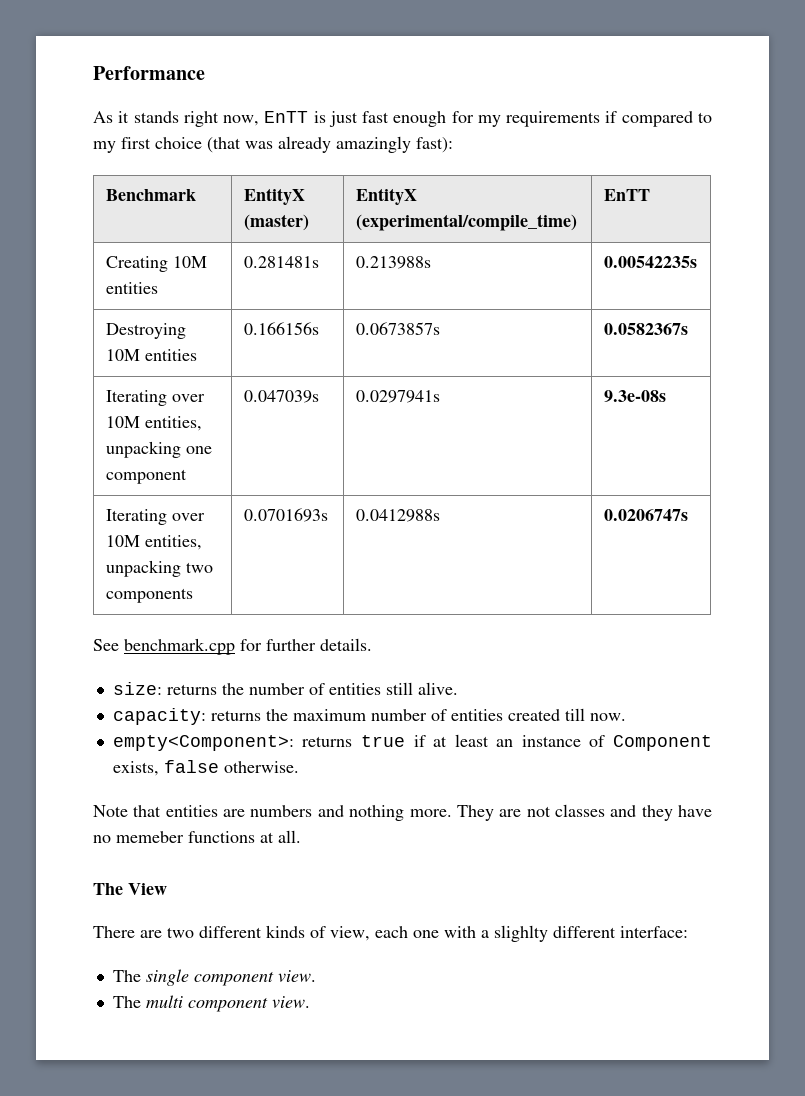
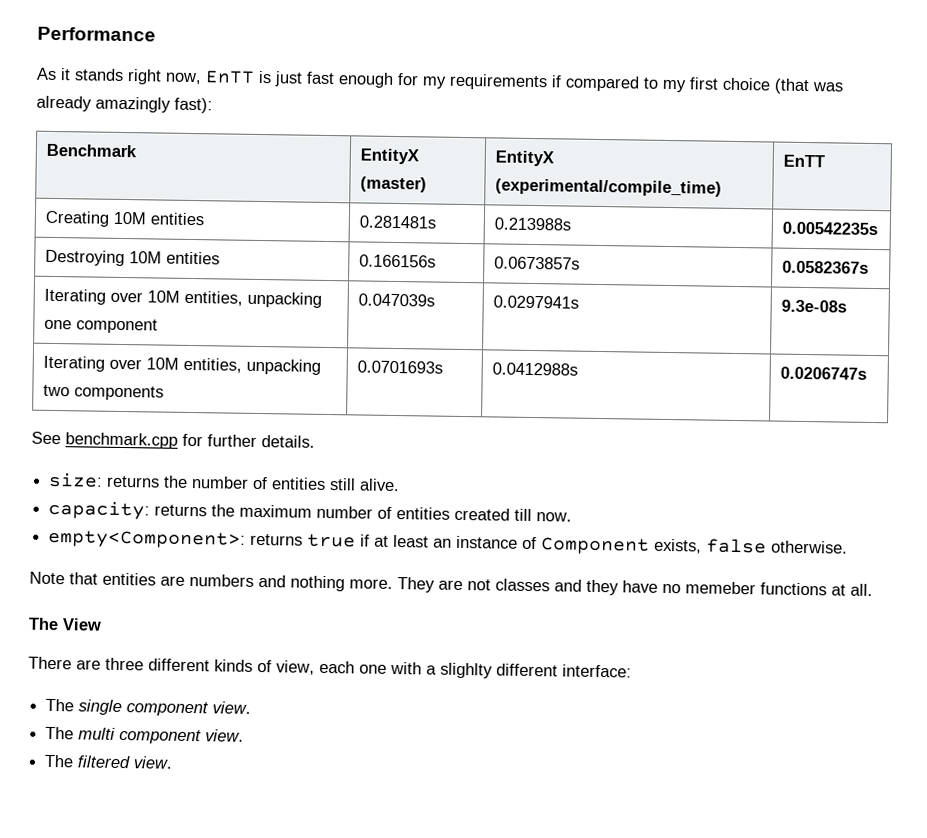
[167,927,194,938] two -> [105,657,144,671] three
(310, 1002) none -> [44,754,174,769] // The filtered view.

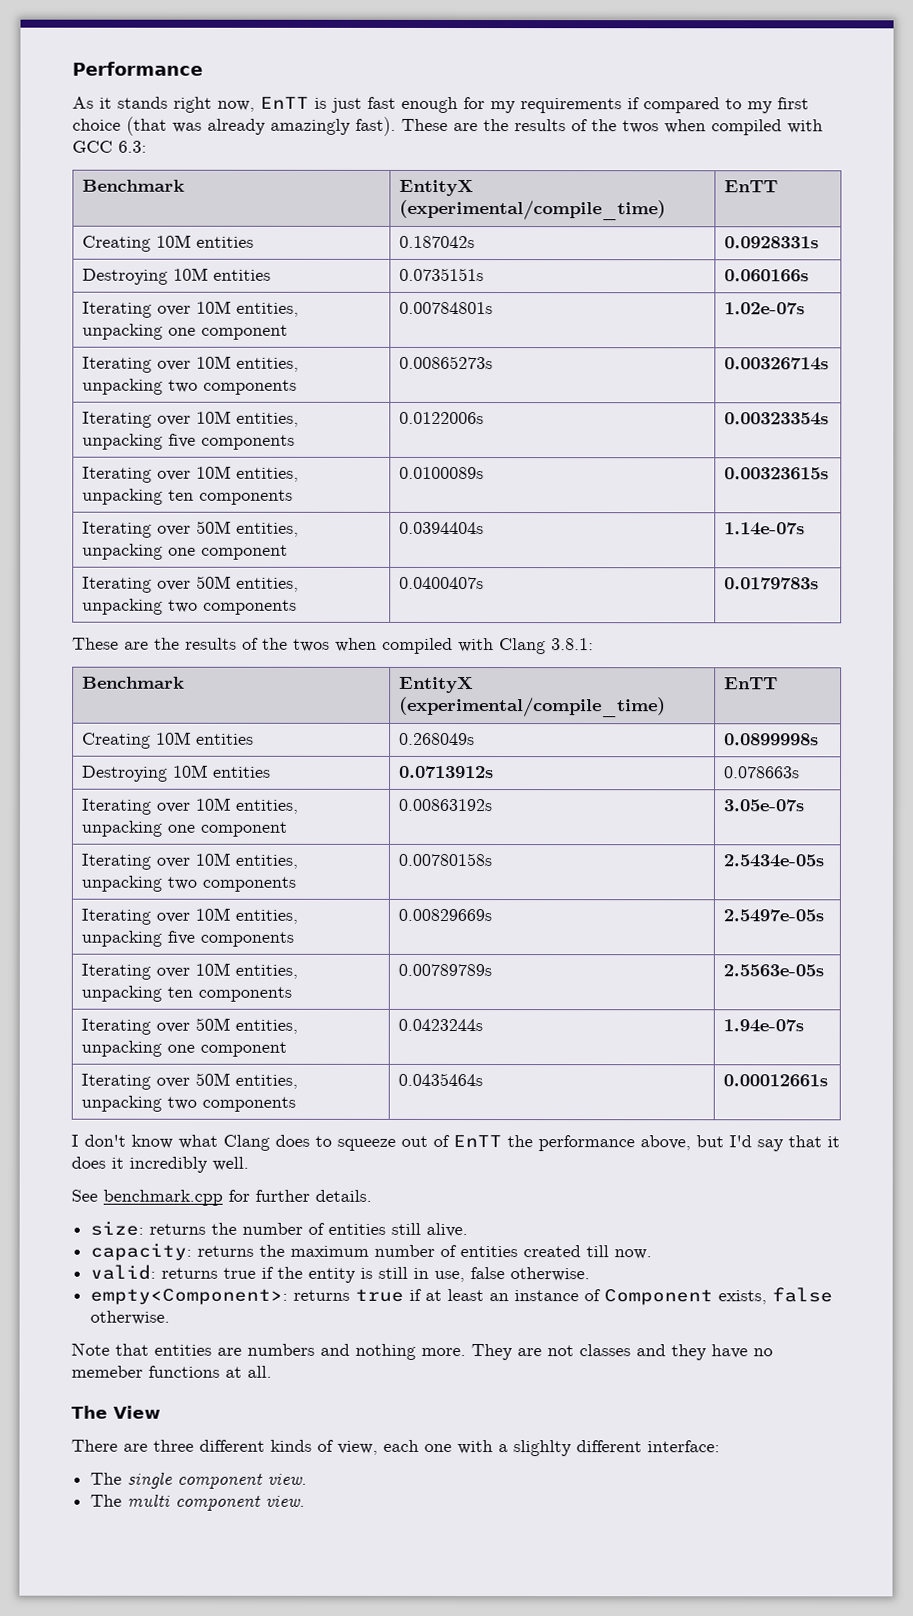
[174,97,213,114] [45,143,137,158] [359,148,419,165] [359,176,427,193] [494,150,554,167] [494,178,722,197] [782,154,825,168] [44,210,204,227] [358,215,436,229] [493,217,571,231] [781,221,878,236] [44,249,220,267] [358,254,436,268] [493,256,580,270] [781,260,869,274] [43,288,322,308] [43,318,158,334] [357,293,435,307] [492,295,579,309] [780,299,847,313] [42,355,321,375] [42,384,164,401] [356,360,443,374] [491,362,578,376] [779,366,867,380] fast): // Benchmark | EntityX (master) | EntityX (experimental/compile_time) | EnTT // Creating 10M entities | 0.281481s | 0.213988s | 0.00542235s // Destroying 10M entities | 0.166156s | 0.0673857s | 0.0582367s // Iterating over 10M entities, unpacking one component | 0.047039s | 0.0297941s | 9.3e-08s // Iterating over 10M entities, unpacking two components | 0.0701693s | 0.0412988s | 0.0206747s -> [355,116,823,136] [72,140,147,153] [82,179,186,192] [399,179,475,197] [399,199,667,221] [724,180,779,193] [82,234,255,252] [399,235,476,249] [724,236,820,249] [82,267,272,285] [399,267,485,282] [724,269,810,282] [82,300,300,318] [82,323,289,340] [399,301,494,315] [724,302,806,315] [82,355,300,373] [82,378,298,395] [399,355,494,370] [724,357,830,371] [82,410,300,428] [82,433,296,450] [399,411,485,425] [724,412,830,426] [82,465,300,483] [82,488,294,505] [399,466,485,480] [724,467,830,480] [82,520,300,538] [82,543,289,560] [399,521,485,535] [724,522,806,536] [82,575,300,593] [82,598,298,615] [399,576,485,590] [724,577,820,590] [72,637,594,655] [82,676,186,689] [399,676,475,694] [399,696,667,718] [724,677,779,690] [82,731,255,749] [399,732,476,746] [724,733,820,746] [82,764,272,782] [399,765,495,779] [724,766,801,779] [81,797,300,815] [81,820,288,837] [398,798,494,812] [723,799,806,812] [81,852,299,870] [81,875,297,892] [398,852,493,867] [723,854,825,868] [81,907,299,925] [81,930,295,947] [398,908,493,922] [723,909,825,923] [81,962,299,980] [81,985,293,1002] [398,963,493,977] [723,964,825,977] [81,1017,299,1035] [81,1040,288,1057] [398,1018,484,1032] [723,1019,805,1033] [81,1072,299,1090] [81,1095,297,1112] [398,1072,484,1087] [723,1074,829,1087] [71,1134,840,1152] [71,1156,249,1173] fast). These are the results of the twos when compiled with GCC 6.3: // Benchmark | EntityX (experimental/compile_time) | EnTT // Creating 10M entities | 0.187042s | 0.0928331s // Destroying 10M entities | 0.0735151s | 0.060166s // Iterating over 10M entities, unpacking one component | 0.00784801s | 1.02e-07s // Iterating over 10M entities, unpacking two components | 0.00865273s | 0.00326714s // Iterating over 10M entities, unpacking five components | 0.0122006s | 0.00323354s // Iterating over 10M entities, unpacking ten components | 0.0100089s | 0.00323615s // Iterating over 50M entities, unpacking one component | 0.0394404s | 1.14e-07s // Iterating over 50M entities, unpacking two components | 0.0400407s | 0.0179783s // These are the results of the twos when compiled with Clang 3.8.1: // Benchmark | EntityX (experimental/compile_time) | EnTT // Creating 10M entities | 0.268049s | 0.0899998s // Destroying 10M entities | 0.0713912s | 0.078663s // Iterating over 10M entities, unpacking one component | 0.00863192s | 3.05e-07s // Iterating over 10M entities, unpacking two components | 0.00780158s | 2.5434e-05s // Iterating over 10M entities, unpacking five components | 0.00829669s | 2.5497e-05s // Iterating over 10M entities, unpacking ten components | 0.00789789s | 2.5563e-05s // Iterating over 50M entities, unpacking one component | 0.0423244s | 1.94e-07s // Iterating over 50M entities, unpacking two components | 0.0435464s | 0.00012661s // I don't know what Clang does to squeeze out of EnTT the performance above, but I'd say that it does it incredibly well.
(573, 517) none -> [90,1264,591,1283] // valid: returns true if the entity is still in use, false otherwise.
[44,754,174,769] // The filtered view. -> (306, 1501) none

